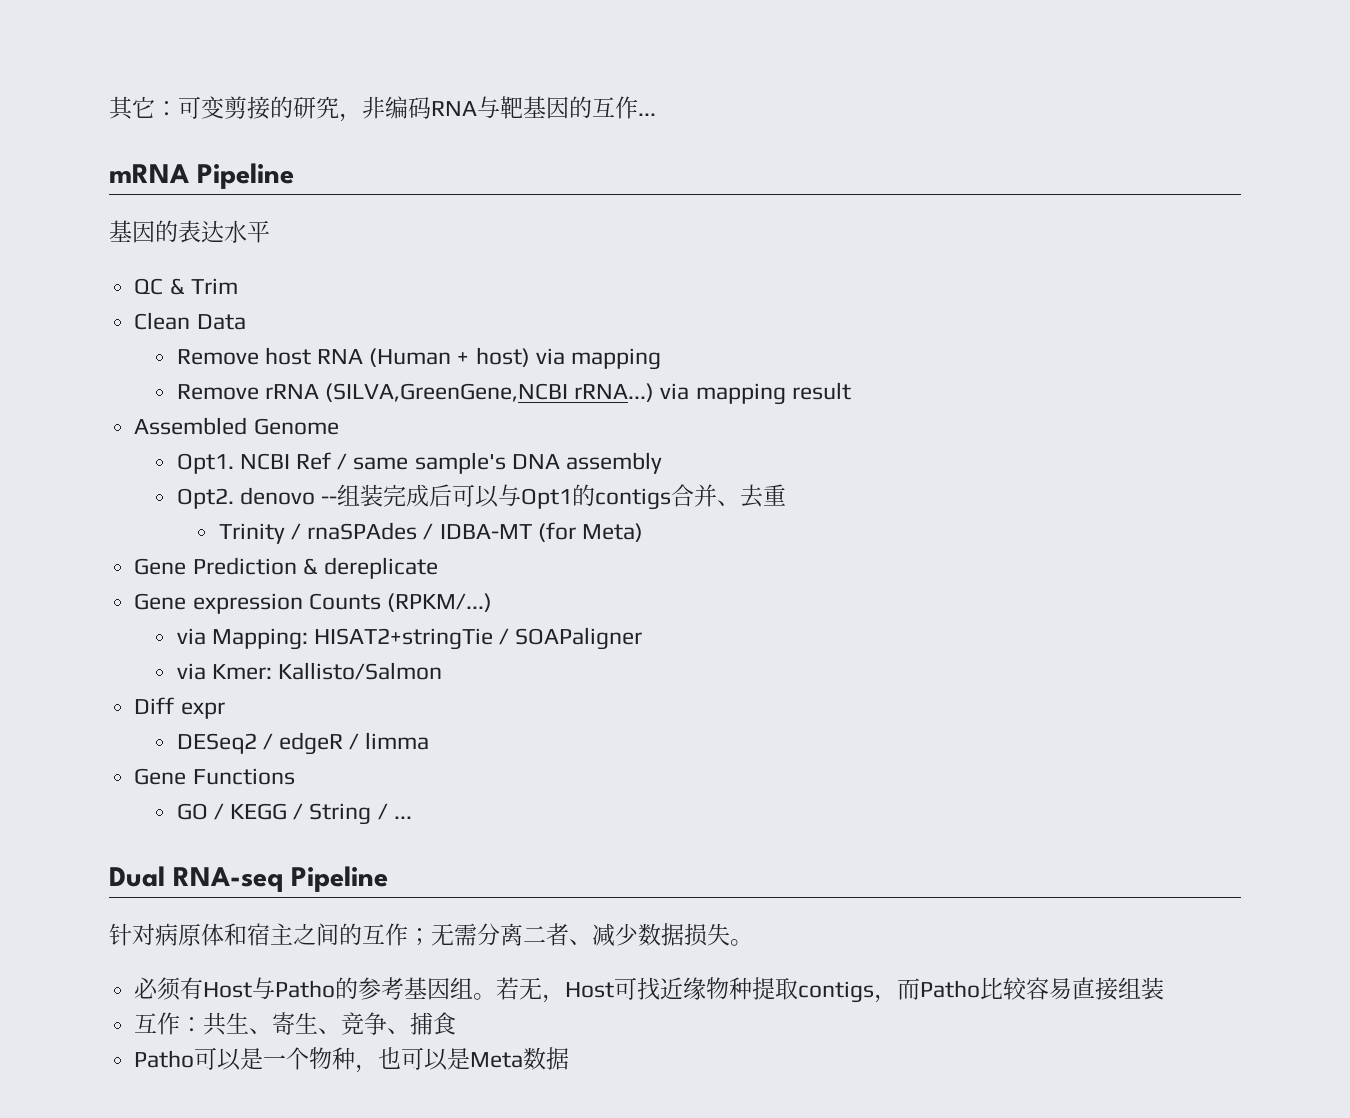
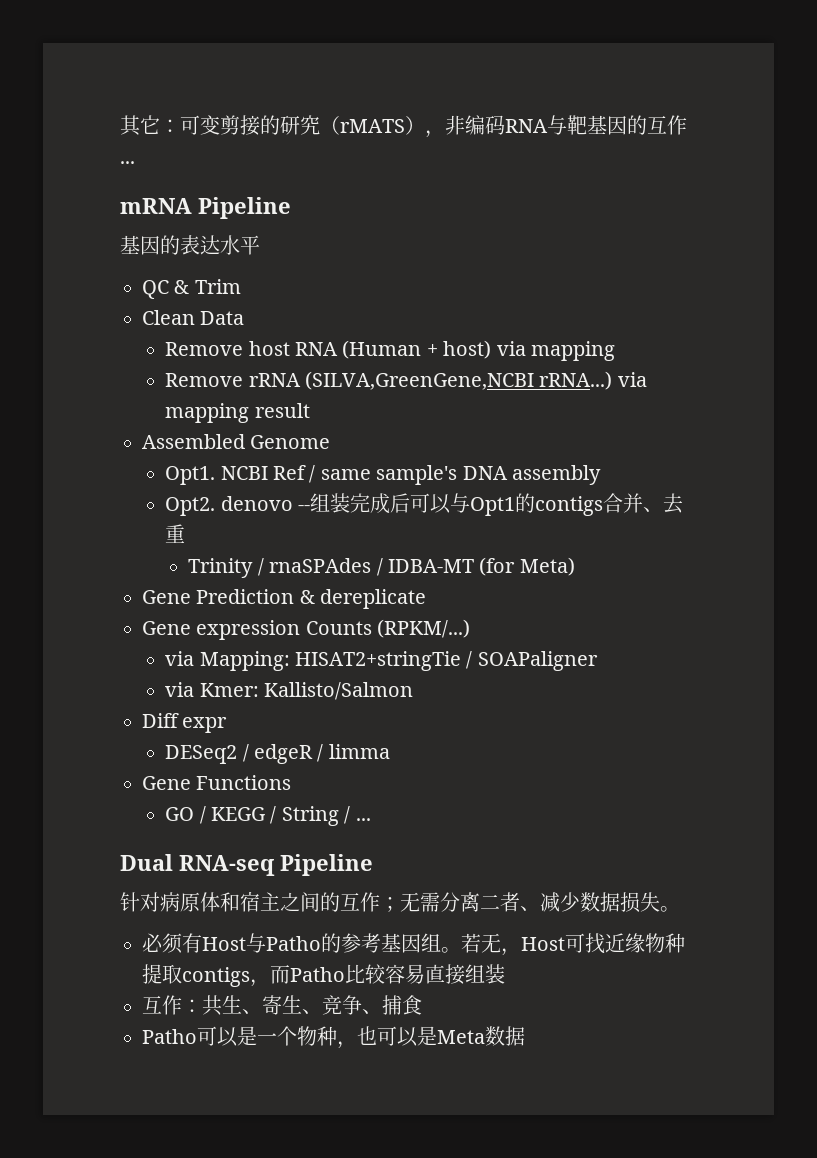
(339, 107) none -> [320,116,425,135] （rMATS）

